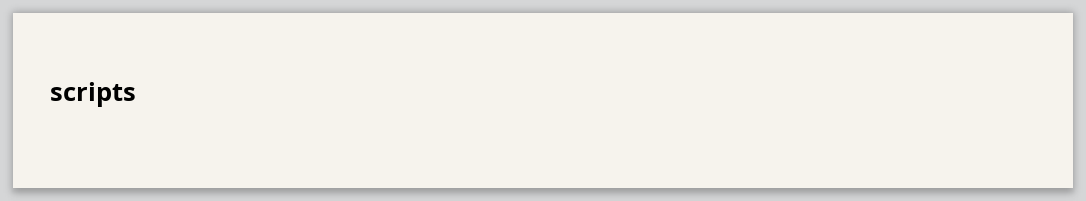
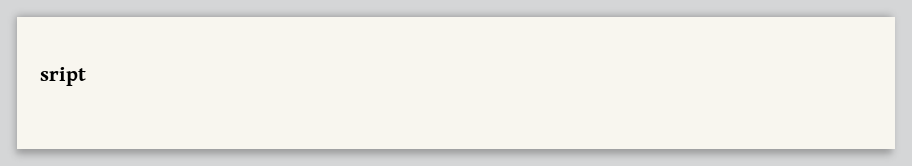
[50,82,136,107] scripts -> [40,67,86,86] sript

